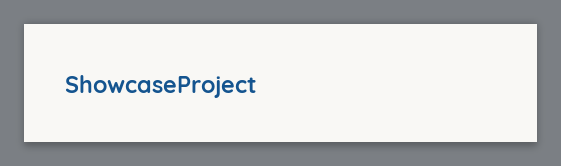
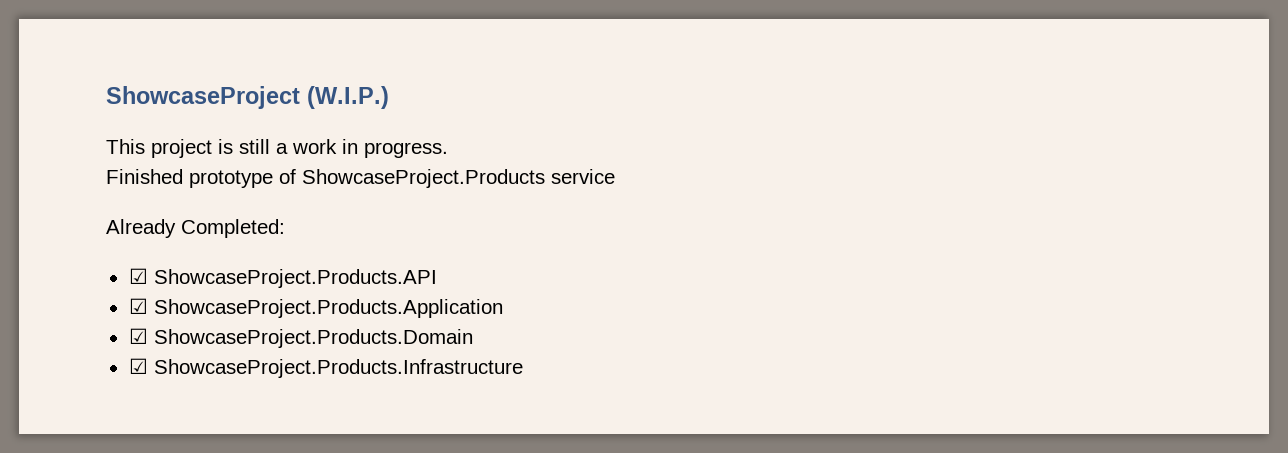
(257, 86) none -> [307,86,389,109] [106,139,448,158] [106,169,615,188] [106,219,285,238] [128,268,437,288] [128,298,503,318] [128,328,473,348] [128,358,523,378] (W.I.P.) // This project is still a work in progress. // Finished prototype of ShowcaseProject.Products service // Already Completed: // ☑ ShowcaseProject.Products.API // ☑ ShowcaseProject.Products.Application // ☑ ShowcaseProject.Products.Domain // ☑ ShowcaseProject.Products.Infrastructure

